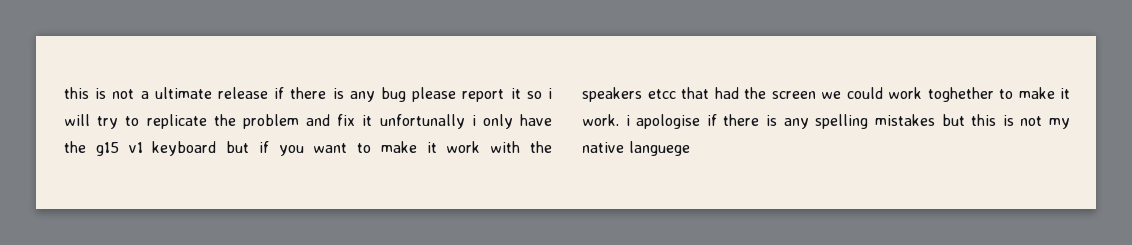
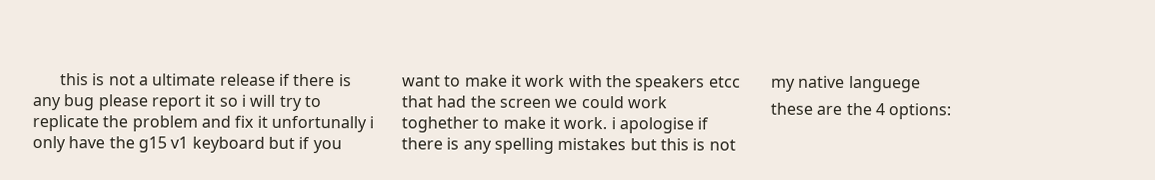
(690, 148) none -> [770,102,952,120] // these are the 4 options:

